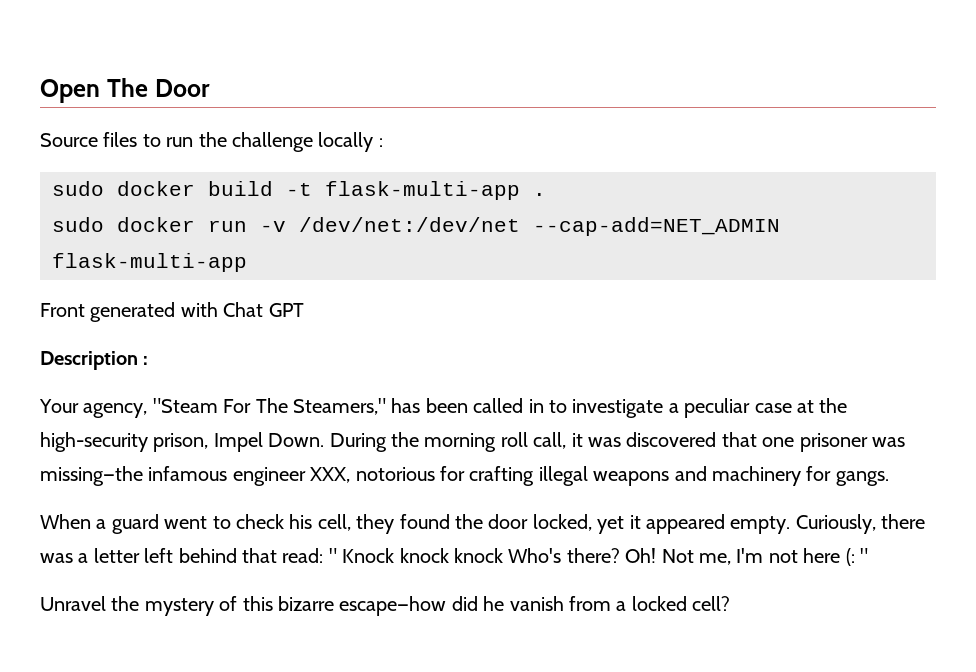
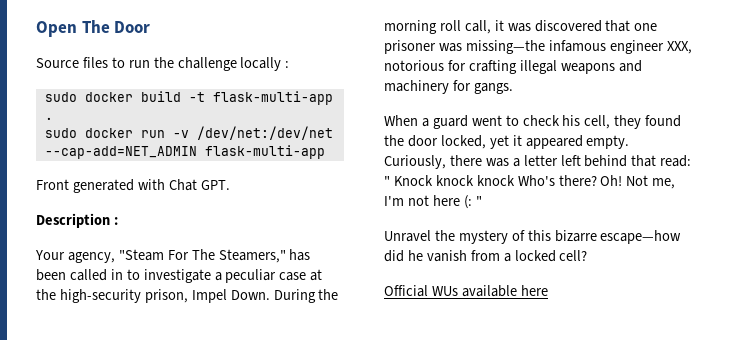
[268,303,304,317] GPT -> [200,180,230,190] GPT.
(731, 603) none -> [384,285,548,297] // Official WUs available here

